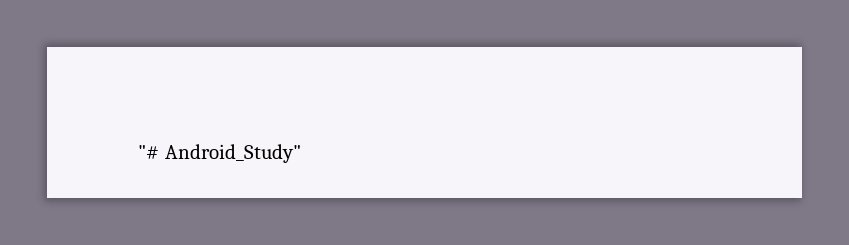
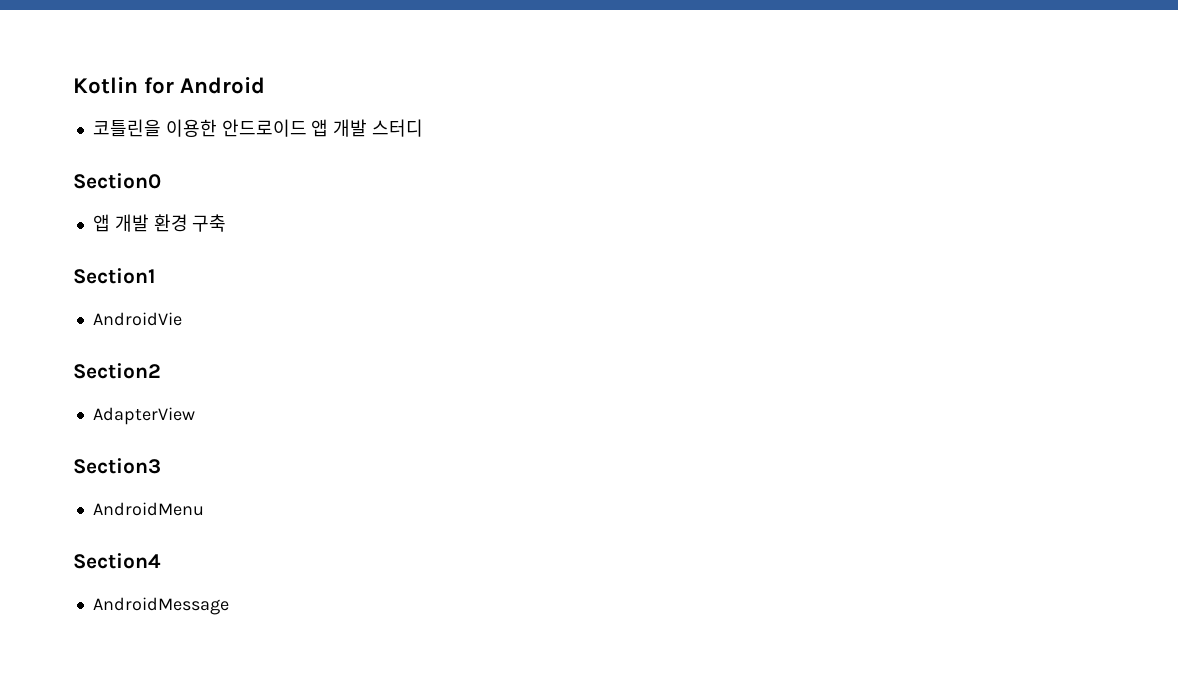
[138,144,301,163] "# Android_Study" -> [73,77,266,94] [92,119,424,137] [73,173,161,189] [92,214,227,232] [73,268,155,284] [92,312,182,326] [73,363,161,379] [92,407,195,425] [73,458,161,474] [92,502,204,516] [73,553,161,569] [92,597,229,615] Kotlin for Android // 코틀린을 이용한 안드로이드 앱 개발 스터디 // Section0 // 앱 개발 환경 구축 // Section1 // AndroidVie // Section2 // AdapterView // Section3 // AndroidMenu // Section4 // AndroidMessage

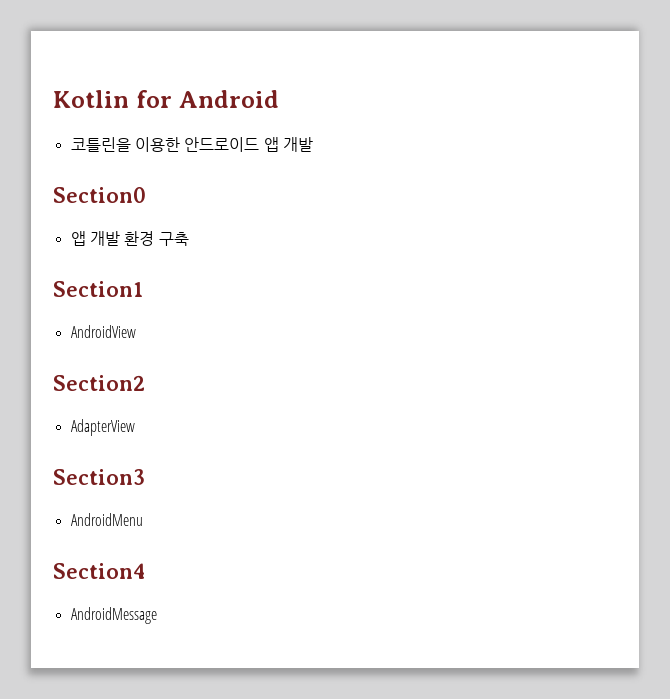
[372,119,424,137] 스터디 -> (313, 144) none
[92,312,182,326] AndroidVie -> [70,325,136,338] AndroidView

